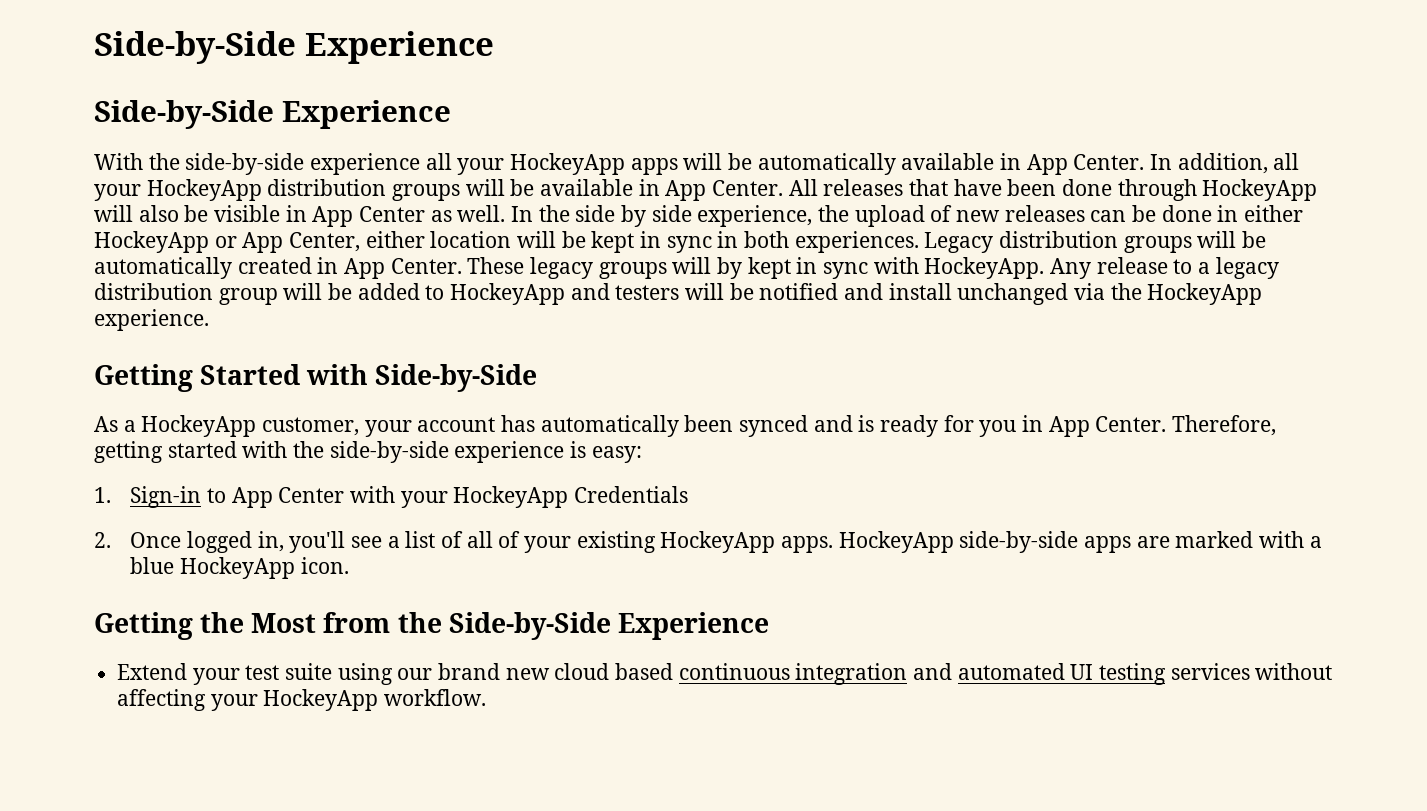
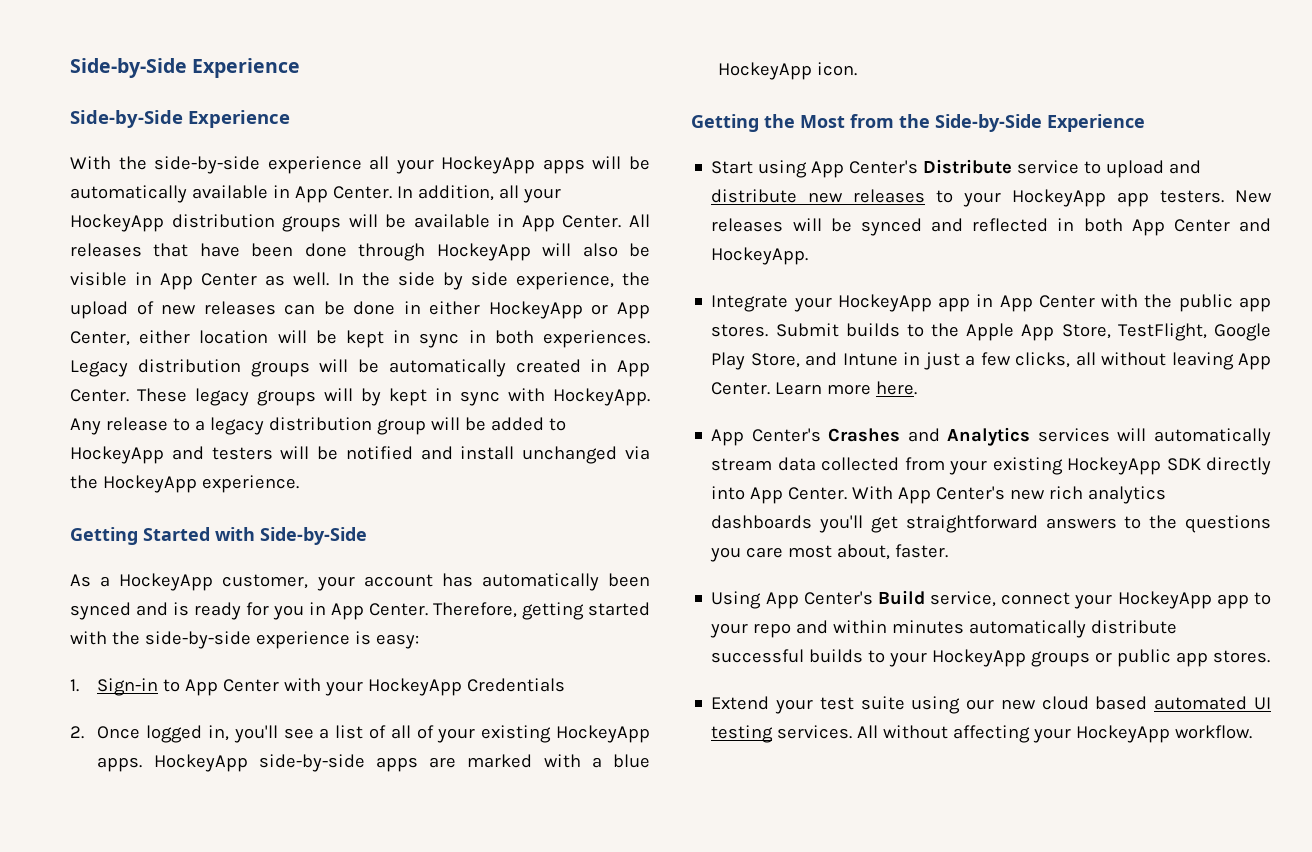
(769, 626) none -> [711,159,1202,178] [711,189,1272,207] [711,218,1271,236] [711,247,809,265] [711,294,1271,312] [711,323,1271,341] [711,352,1271,370] [711,381,918,395] [711,427,1271,446] [711,457,1271,475] [711,486,1167,504] [711,515,1271,533] [710,544,949,562] [711,590,1271,609] [710,620,1178,638] [711,649,1271,667] // Start using App Center's Distribute service to upload and distribute new releases to your HockeyApp app testers. New releases will be synced and reflected in both App Center and HockeyApp. // Integrate your HockeyApp app in App Center with the public app stores. Submit builds to the Apple App Store, TestFlight, Google Play Store, and Intune in just a few clicks, all without leaving App Center. Learn more here. // App Center's Crashes and Analytics services will automatically stream data collected from your existing HockeyApp SDK directly into App Center. With App Center's new rich analytics dashboards you'll get straightforward answers to the questions you care most about, faster. // Using App Center's Build service, connect your HockeyApp app to your repo and within minutes automatically distribute successful builds to your HockeyApp groups or public app stores.
[438,663,501,680] brand -> (995, 704) none
[678,663,953,685] continuous integration and -> (1148, 703) none
[1170,663,1250,680] services -> [777,725,879,739] services. All

